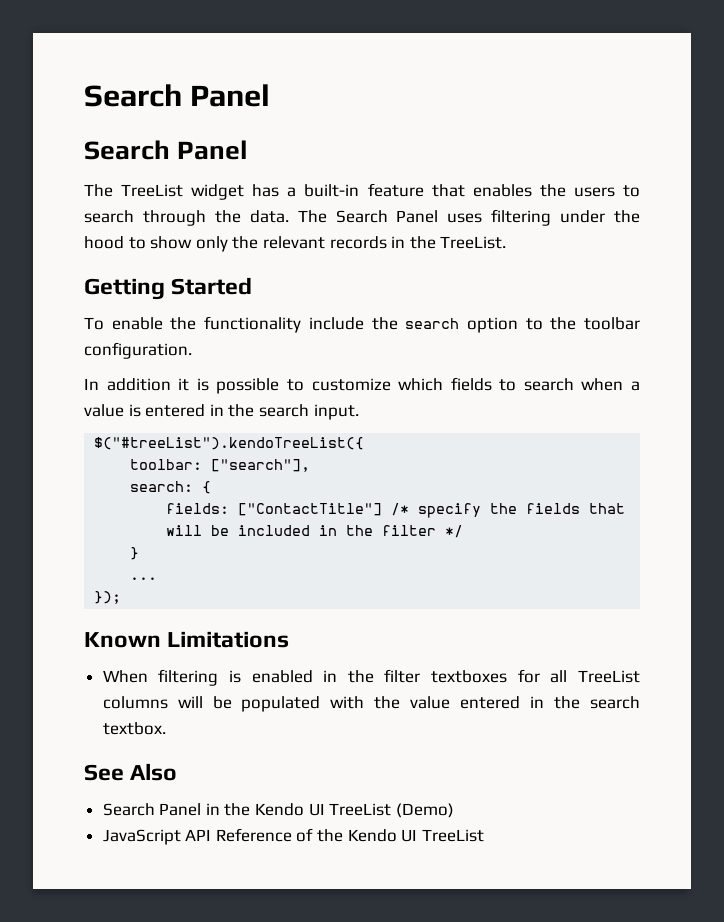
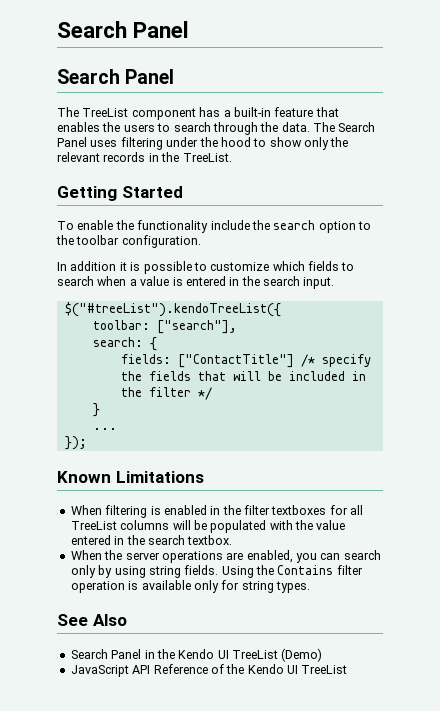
[191,184,245,200] widget -> [131,108,196,120] component
(166, 728) none -> [70,550,381,563] [70,565,363,578] [70,580,310,593] // When the server operations are enabled, you can search only by using string fields. Using the Contains filter operation is available only for string types.

